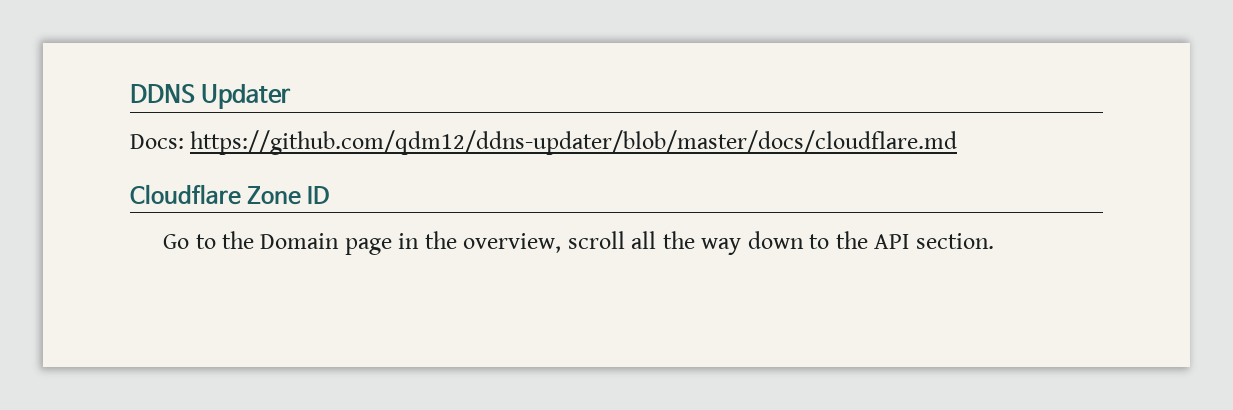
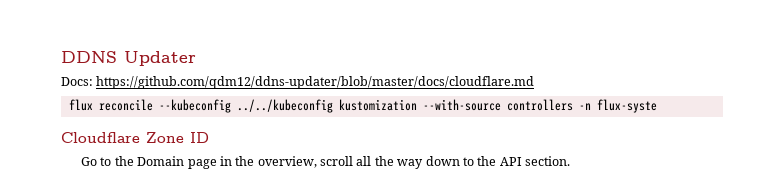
(958, 142) none -> [68,99,657,113] // flux reconcile --kubeconfig ../../kubeconfig kustomization --with-source controllers -n flux-syste

